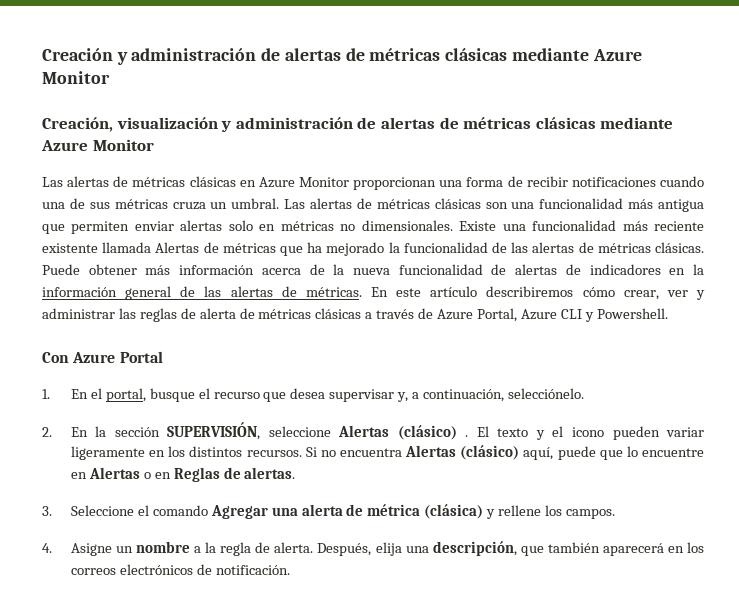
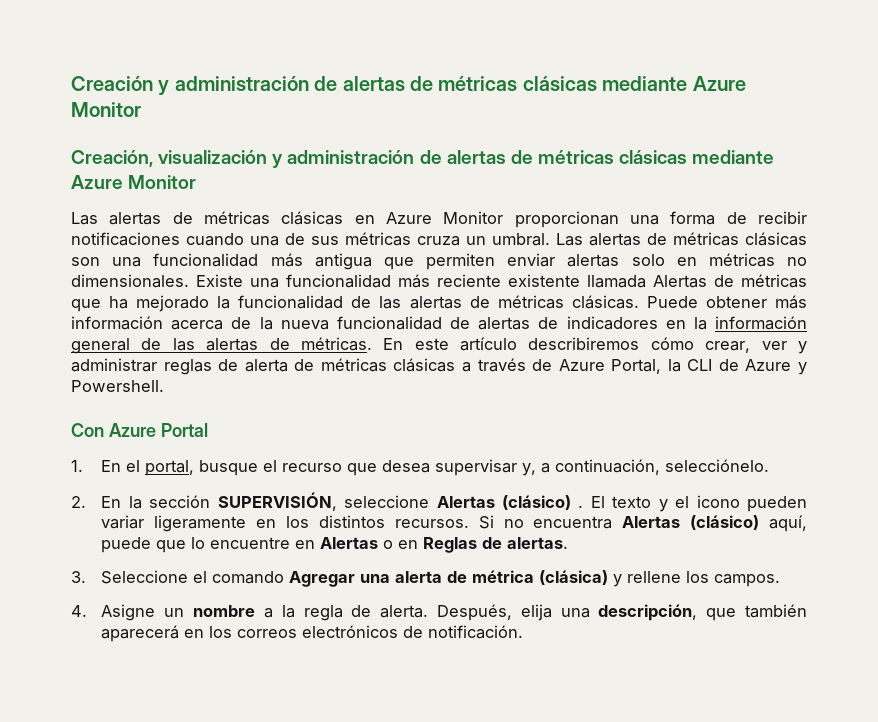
[118,308,136,319] las -> (157, 365) none
[520,309,582,320] Azure CLI -> [667,359,792,372] la CLI de Azure

